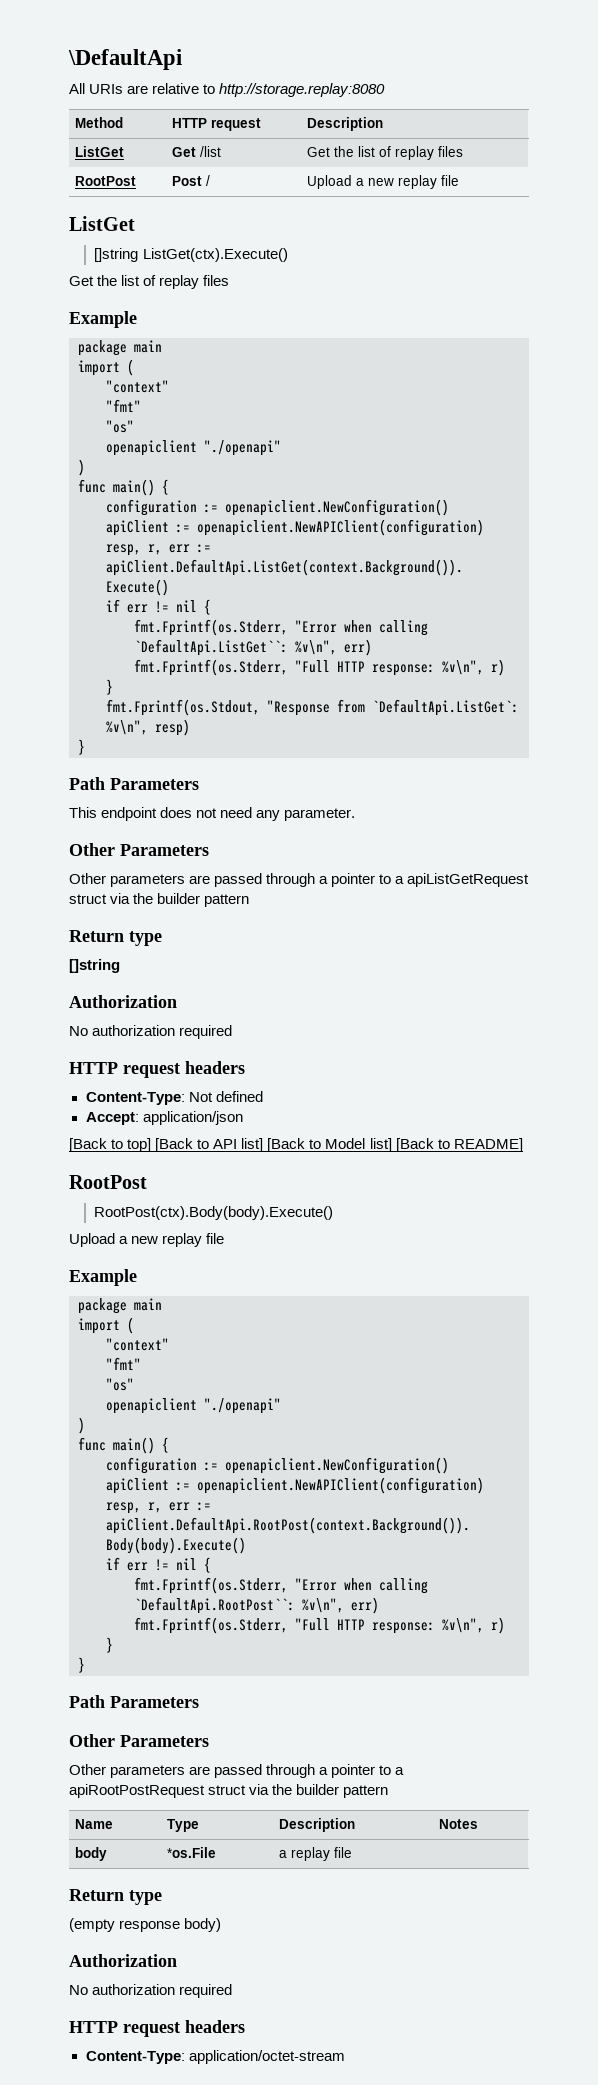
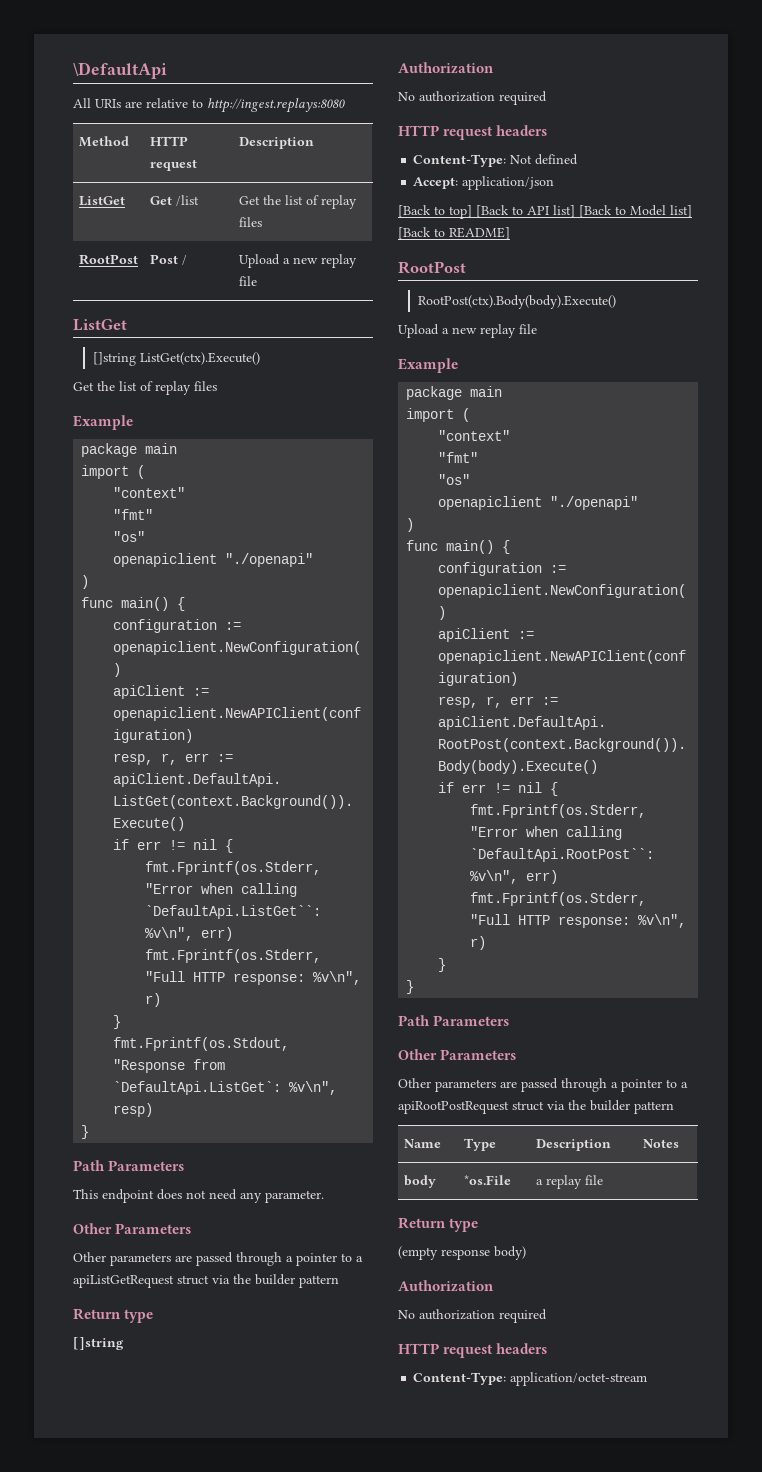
[219,83,386,97] http://storage.replay:8080 -> [207,98,345,113] http://ingest.replays:8080

